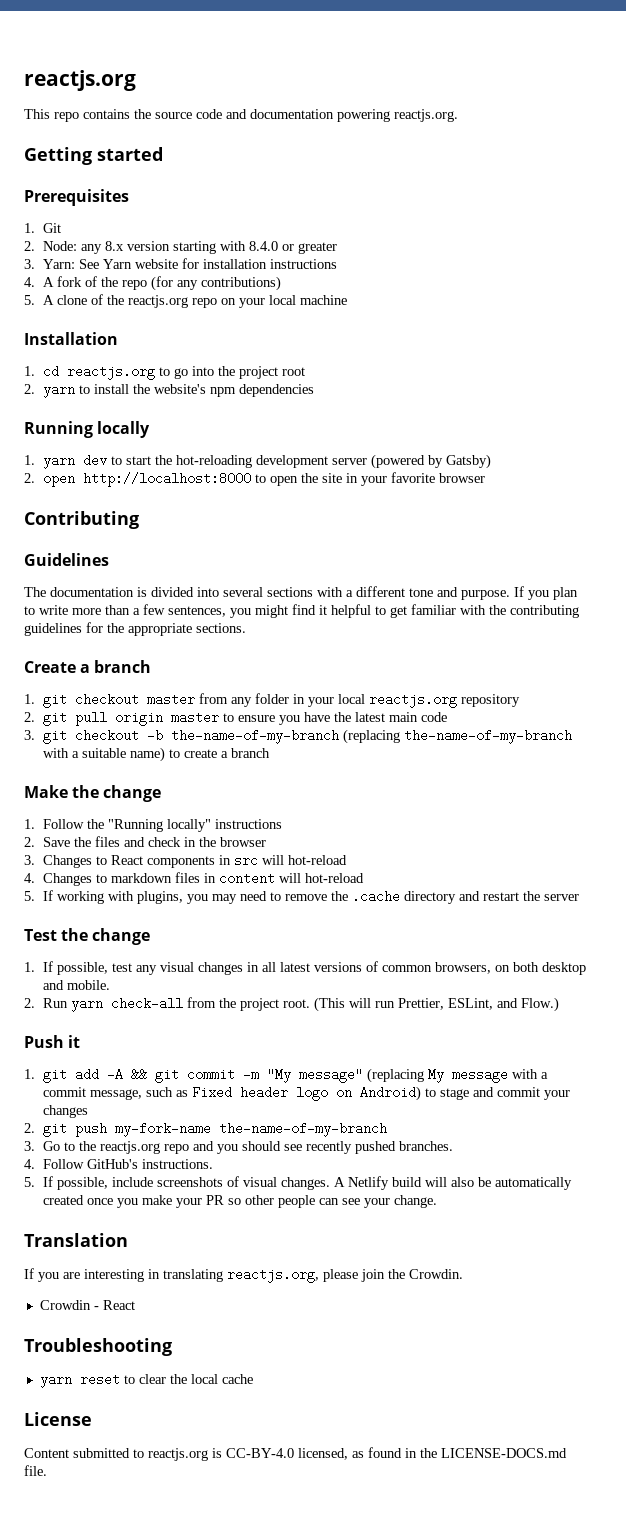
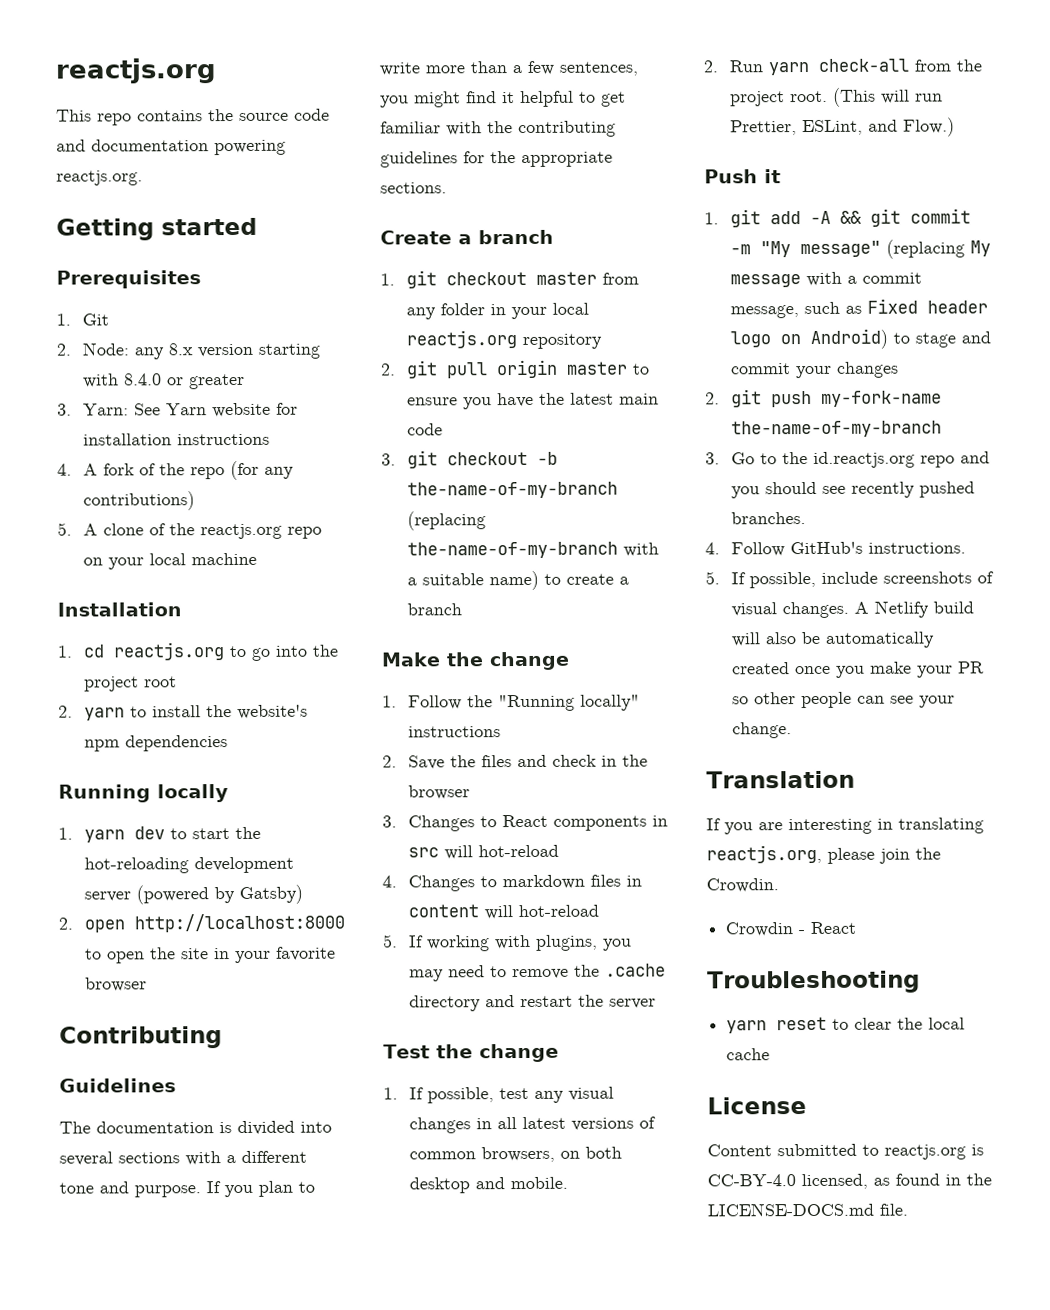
[99,1141,160,1154] reactjs.org -> [812,451,915,468] id.reactjs.org

